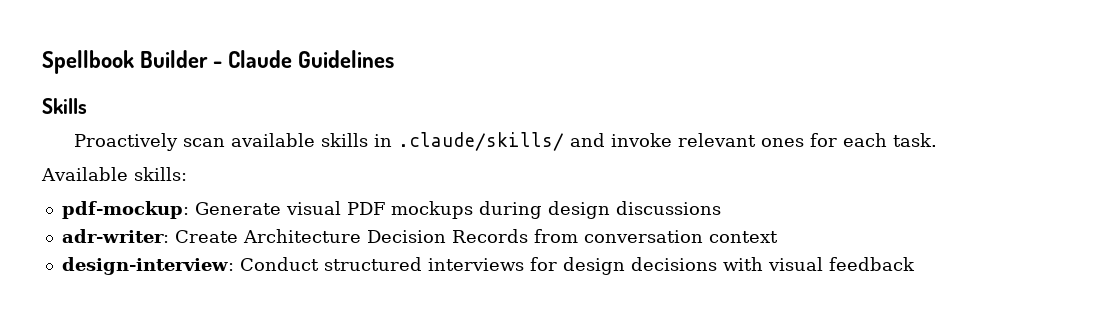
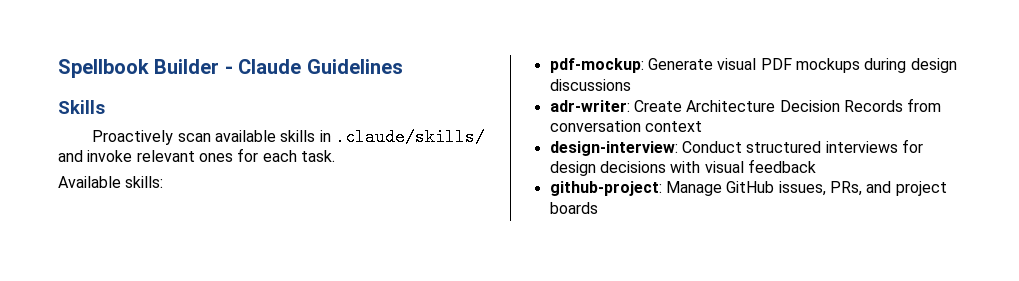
(915, 264) none -> [549,181,947,196] [549,202,598,214] // github-project: Manage GitHub issues, PRs, and project boards

